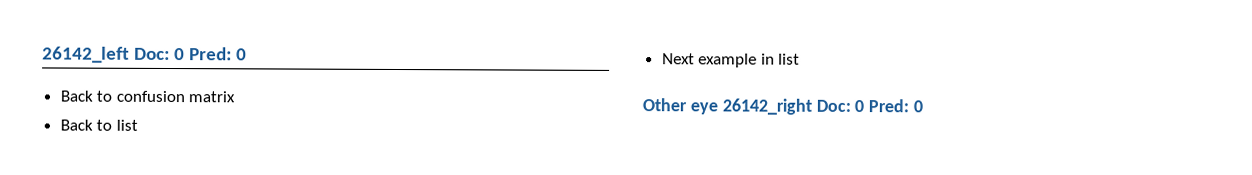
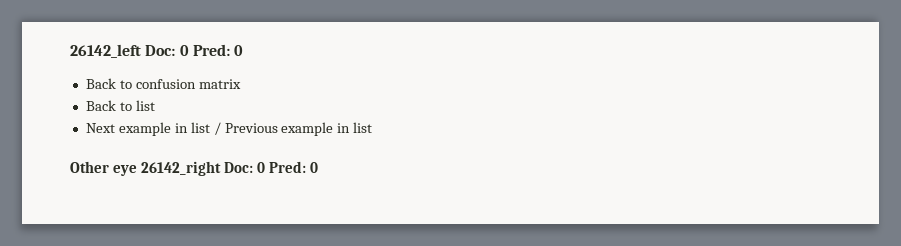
(801, 59) none -> [213,122,373,136] / Previous example in list

